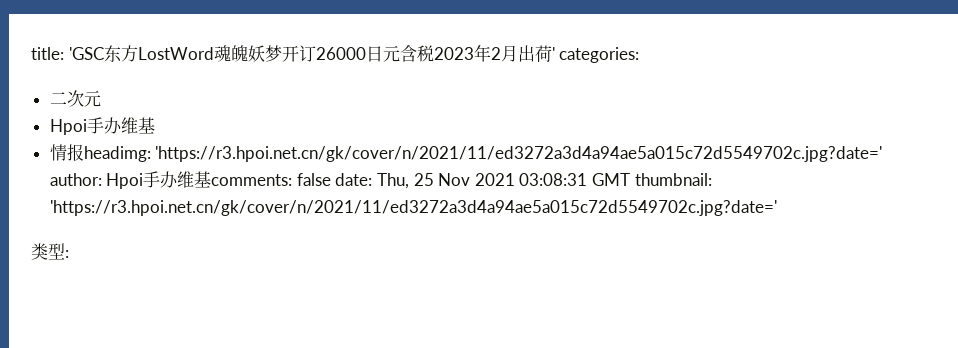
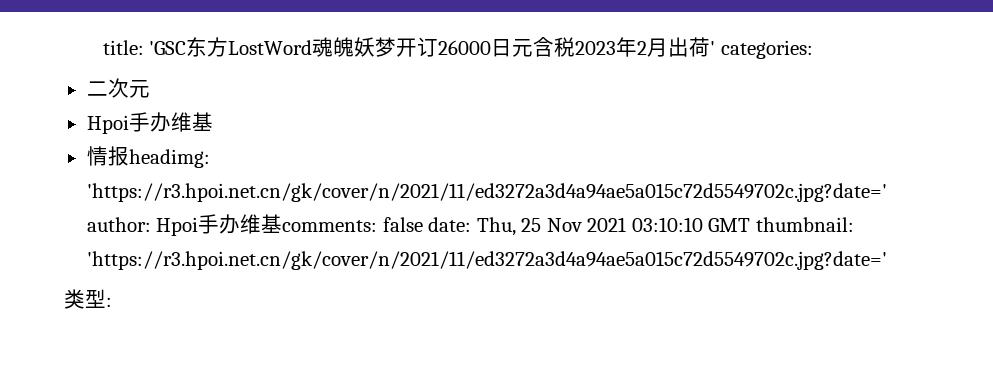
[519,173,588,186] 03:08:31 -> [631,217,703,232] 03:10:10

